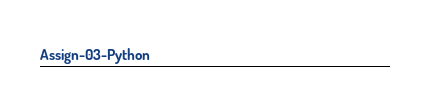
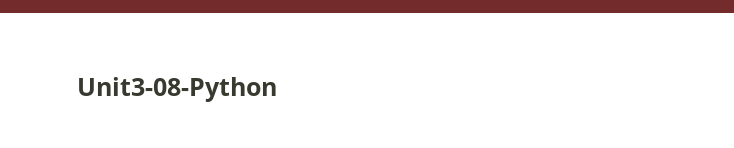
[40,48,150,64] Assign-03-Python -> [77,77,277,102] Unit3-08-Python

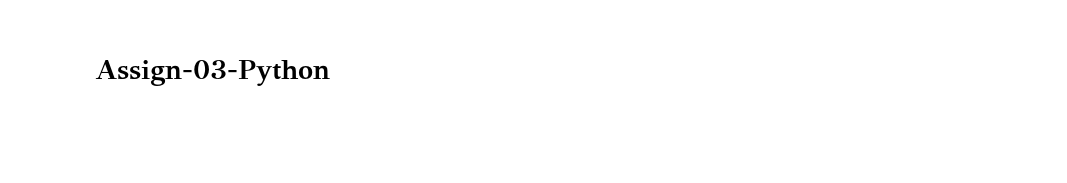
[77,77,277,102] Unit3-08-Python -> [95,60,330,86] Assign-03-Python

